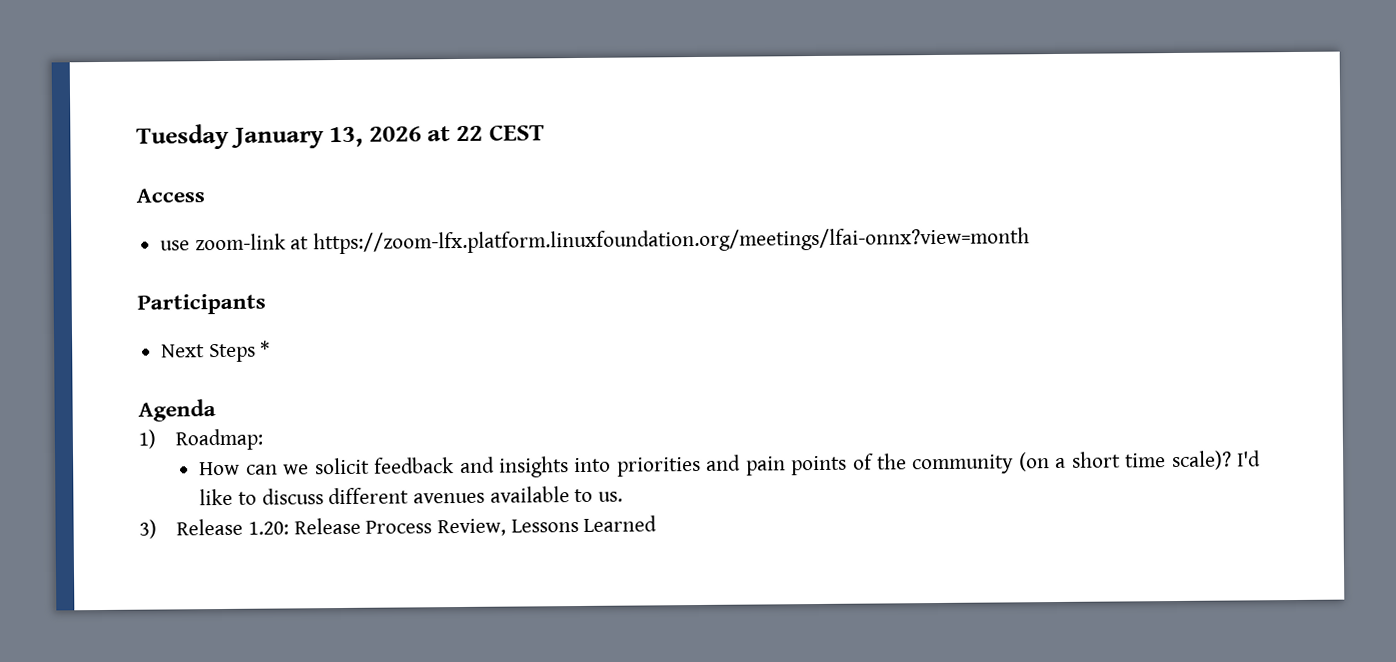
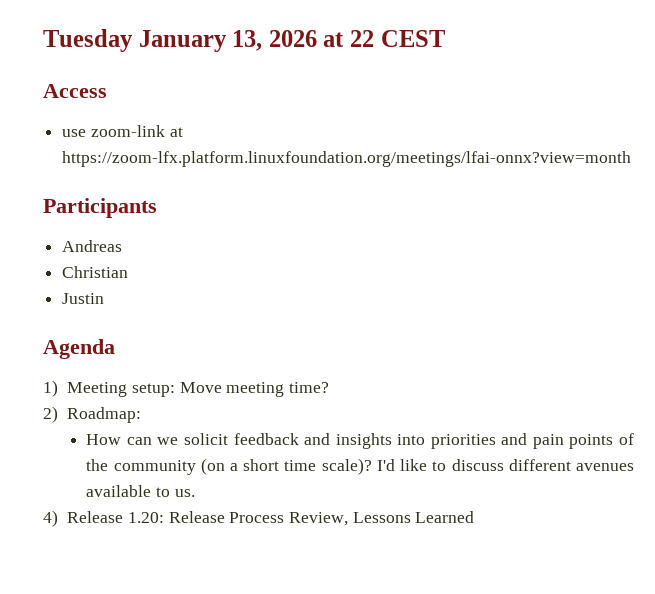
[161,340,271,363] [138,399,216,422] [138,429,156,449] Next Steps * // Agenda // 1) -> [62,240,123,252] [62,266,129,278] [62,293,105,304] [43,339,115,359] [43,380,330,397] [43,406,58,423] Andreas // Christian // Justin // Agenda // 1) Meeting setup: Move meeting time? // 2)
[139,519,157,539] 3) -> [43,510,58,527] 4)

